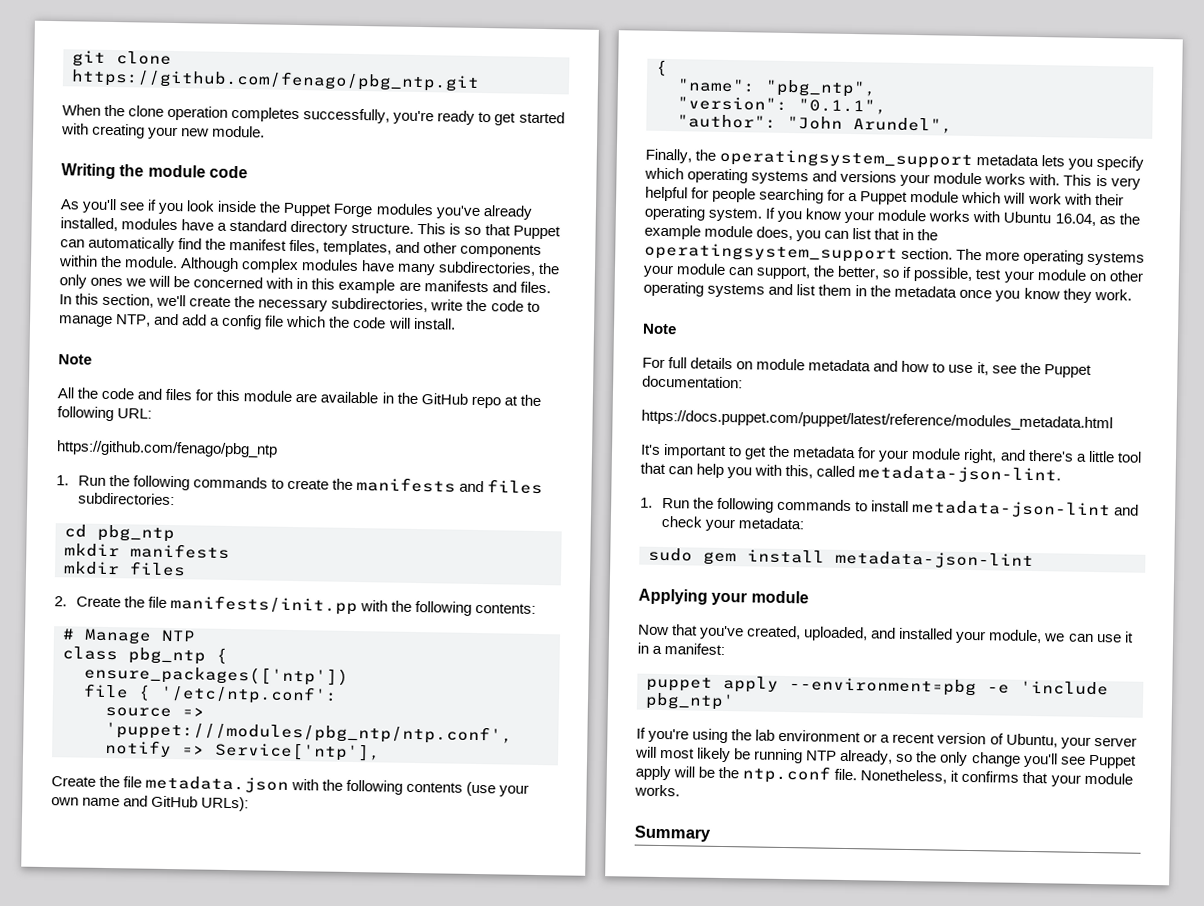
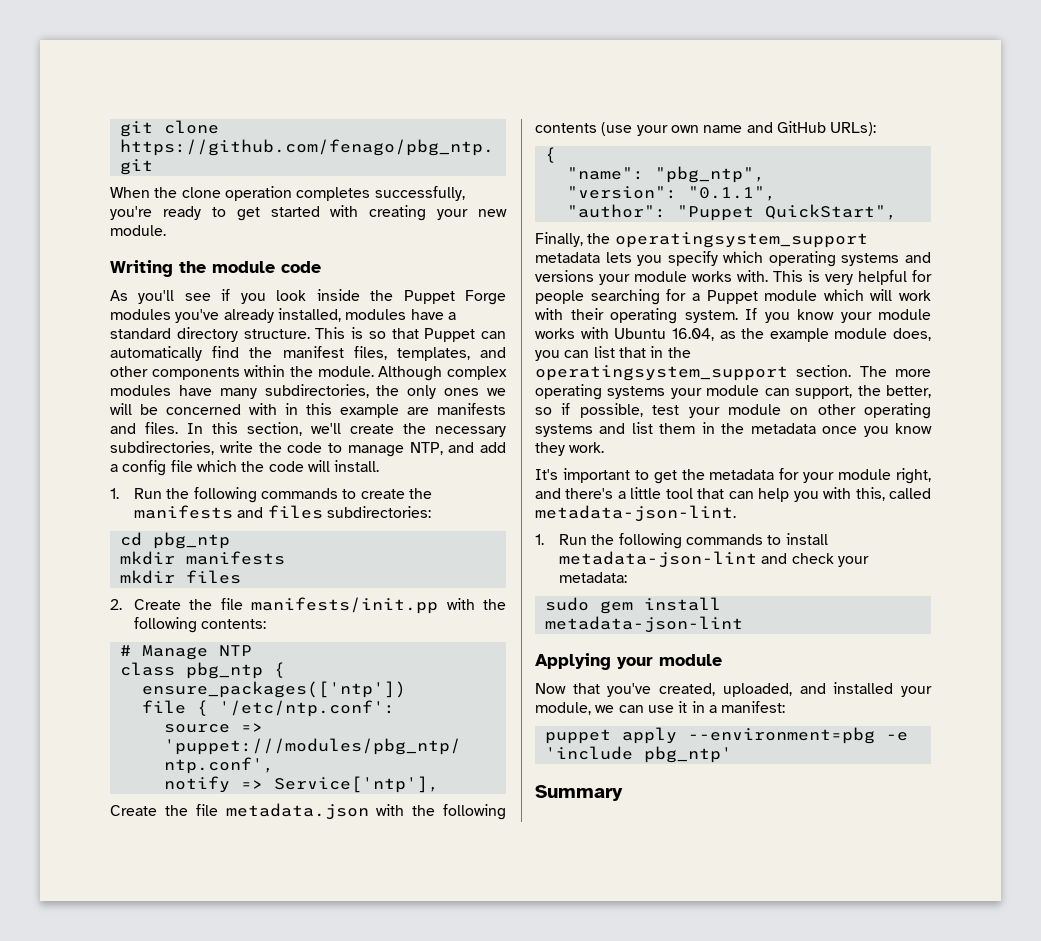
[58,354,92,365] [57,387,541,409] [57,406,153,422] [56,440,278,458] // Note // All the code and files for this module are available in the GitHub repo at the following URL: // https://github.com/fenago/pbg_ntp -> (380, 466) none
[787,115,953,134] "John Arundel", -> [676,204,897,221] "Puppet QuickStart",
[642,323,677,335] [642,357,1092,378] [642,375,743,389] [641,409,1113,432] // Note // For full details on module metadata and how to use it, see the Puppet documentation: // https://docs.puppet.com/puppet/latest/reference/modules_metadata.html -> (605, 447) none
[636,727,1137,749] [635,746,1137,769] [635,765,1133,787] [634,784,680,797] // If you're using the lab environment or a recent version of Ubuntu, your server will most likely be running NTP already, so the only change you'll see Puppet apply will be the ntp.conf file. Nonetheless, it confirms that your module works. -> (732, 754) none

